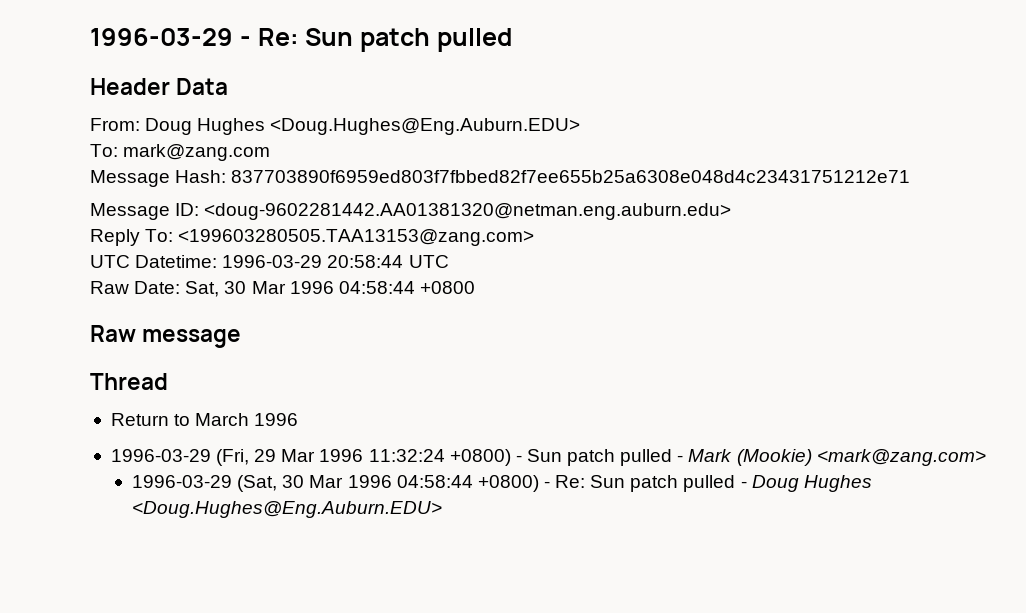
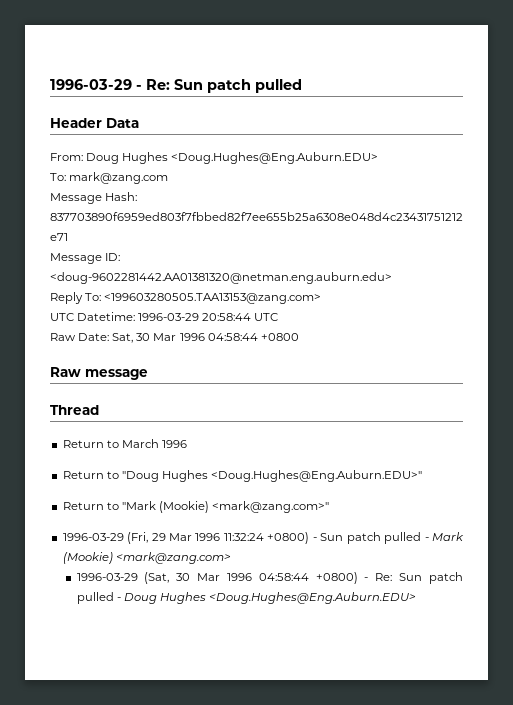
(299, 419) none -> [62,470,423,482] [62,501,330,513] // Return to "Doug Hughes <Doug.Hughes@Eng.Auburn.EDU>" // Return to "Mark (Mookie) <mark@zang.com>"

